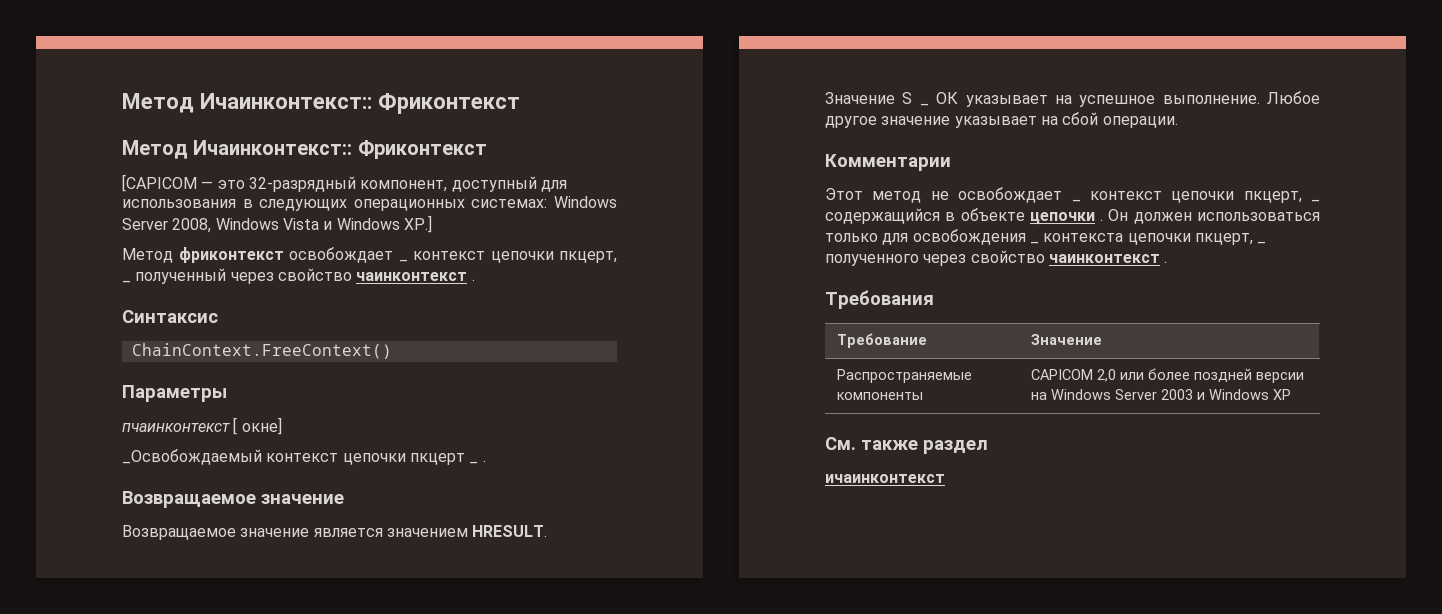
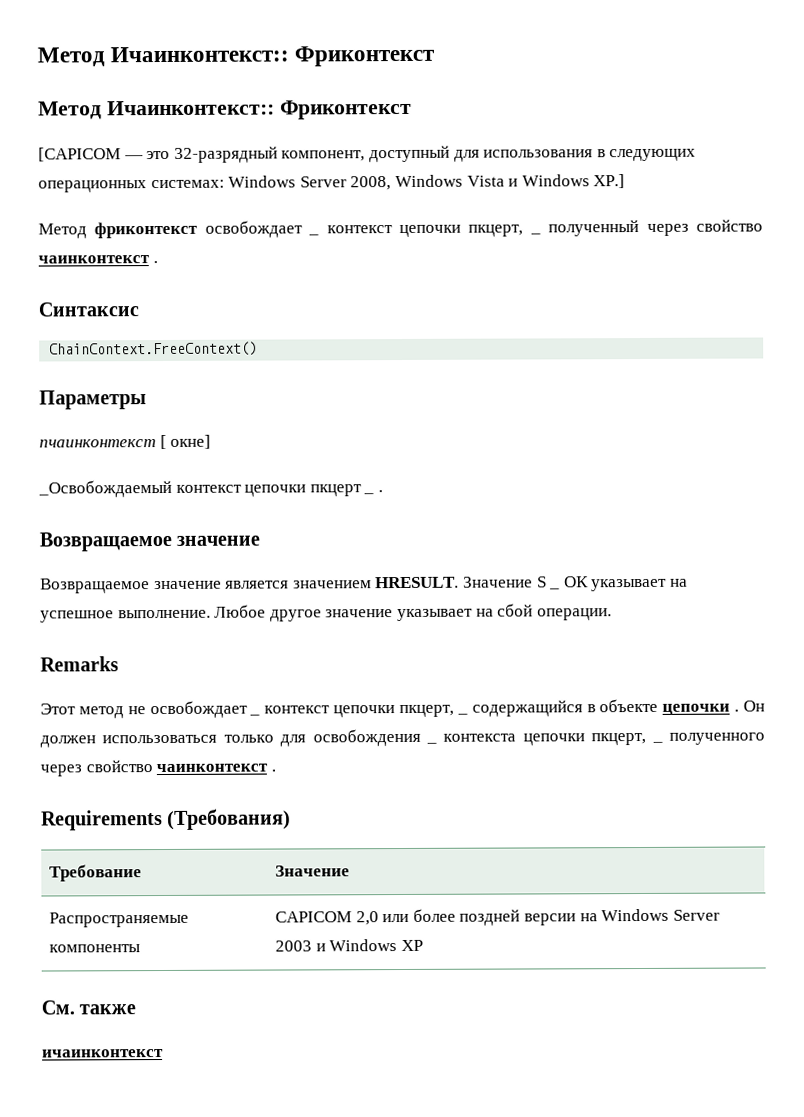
[825,154,951,171] Комментарии -> [40,656,119,672] Remarks
[825,290,934,309] Требования -> [41,808,292,831] Requirements (Требования)
[923,440,988,454] раздел -> (137, 1009) none

